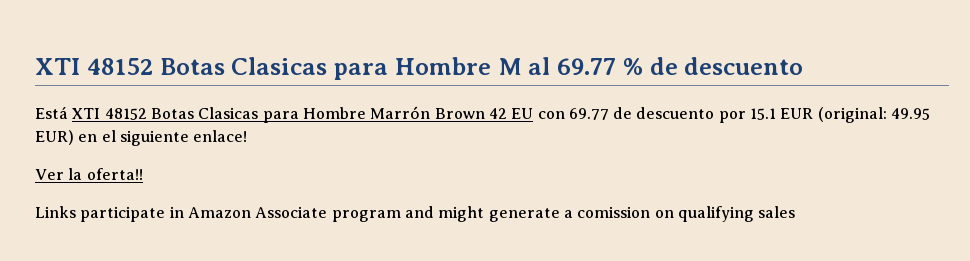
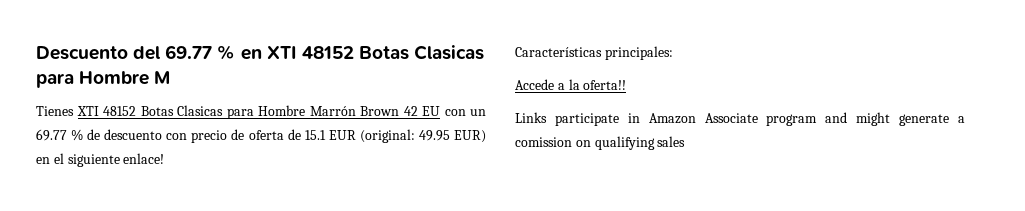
(35, 66) none -> [36,45,262,60] Descuento del 69.77 % en
[528,57,804,75] [35,106,68,119] al 69.77 % de descuento // Está -> [36,106,74,116] // Tienes
[568,107,746,123] 69.77 de descuento por -> [470,109,486,116] [36,129,301,143] un 69.77 % de descuento con precio de oferta de
[35,169,64,180] Ver -> [515,46,673,60] [515,79,565,90] Características principales: // Accede a

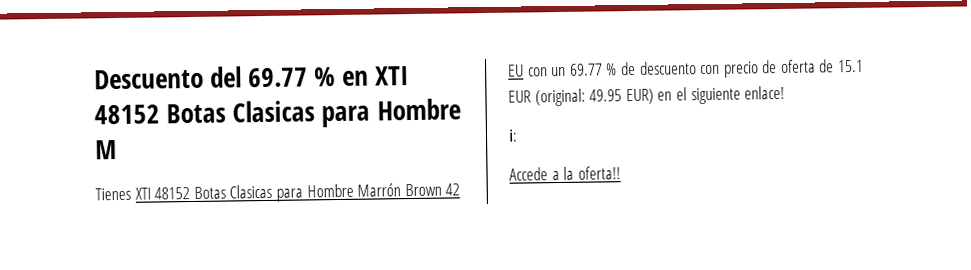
[515,46,673,60] Características principales: -> [508,129,518,142] ℹ:
[515,112,966,126] [515,136,686,150] // Links participate in Amazon Associate program and might generate a comission on qualifying sales -> (621, 173) none

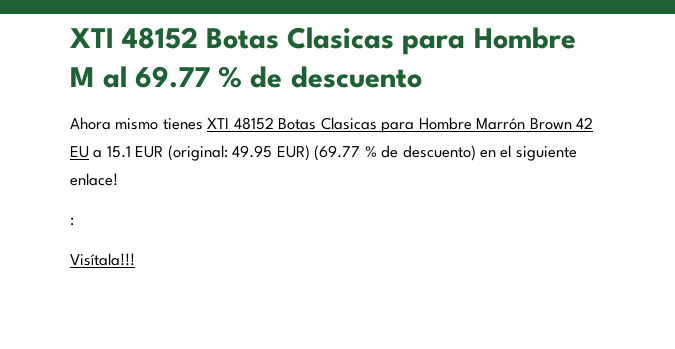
[94,66,369,90] Descuento del 69.77 % en -> (70, 38) none
[95,187,131,201] // Tienes -> [103,66,422,88] [70,117,203,130] al 69.77 % de descuento // Ahora mismo tienes
[527,59,835,78] con un 69.77 % de descuento con precio de oferta de -> [93,150,103,158] a
(654, 96) none -> [314,145,476,161] (69.77 % de descuento)
[508,129,518,142] [509,166,621,181] ℹ: // Accede a la oferta!! -> [70,217,74,226] [70,253,135,266] : // Visítala!!!

